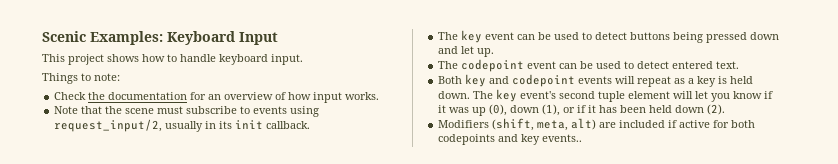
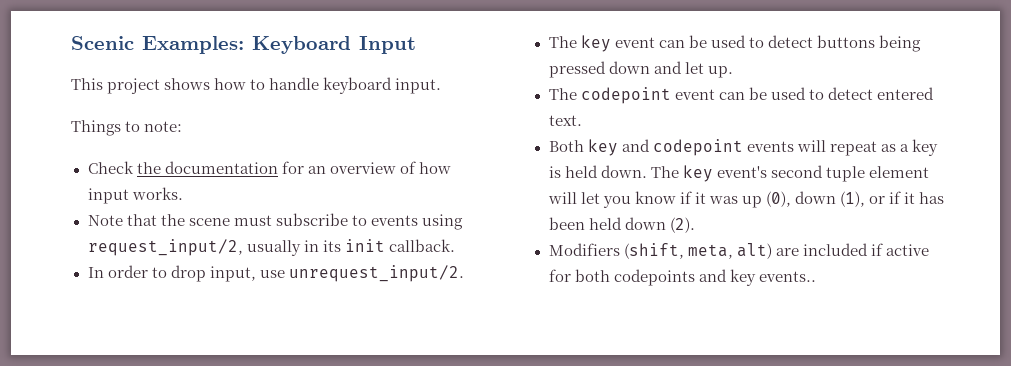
(311, 125) none -> [87,265,464,282] // In order to drop input, use unrequest_input/2.

